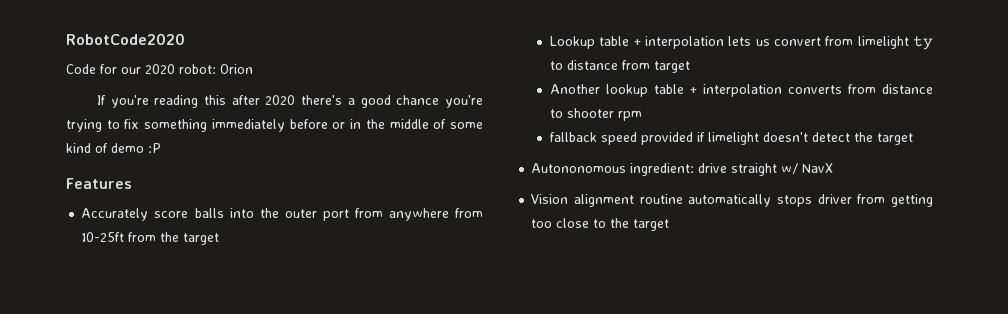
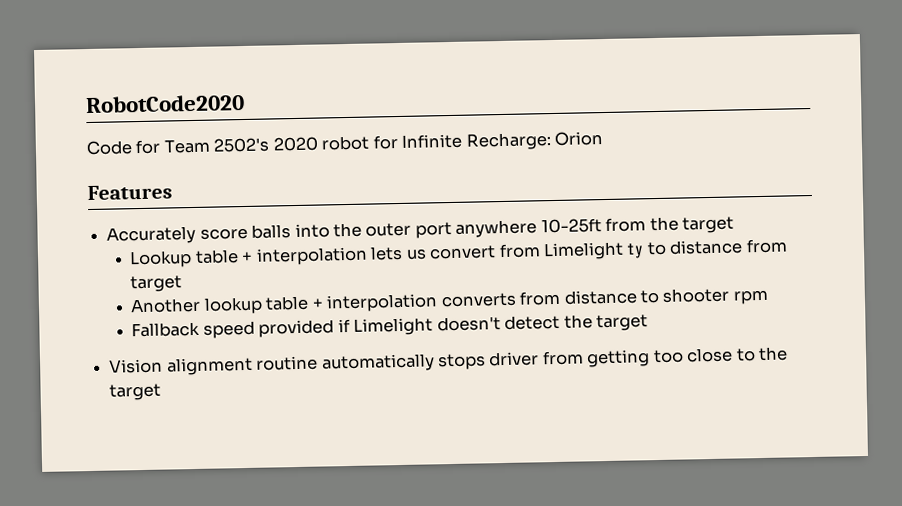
[121,64,253,74] [96,95,484,108] [66,119,484,132] [66,143,161,153] our 2020 robot: Orion // If you're reading this after 2020 there's a good chance you're trying to fix something immediately before or in the middle of some kind of demo :P -> [163,131,604,154] Team 2502's 2020 robot for Infinite Recharge: Orion
[354,208,483,221] from anywhere from -> [455,219,538,238] anywhere
[857,36,909,49] limelight -> [543,241,625,261] Limelight
[549,132,597,142] fallback -> [131,321,201,338] Fallback
[707,132,759,145] limelight -> [353,317,434,336] Limelight
[531,163,834,176] // Autononomous ingredient: drive straight w/ NavX -> (649, 323) none

